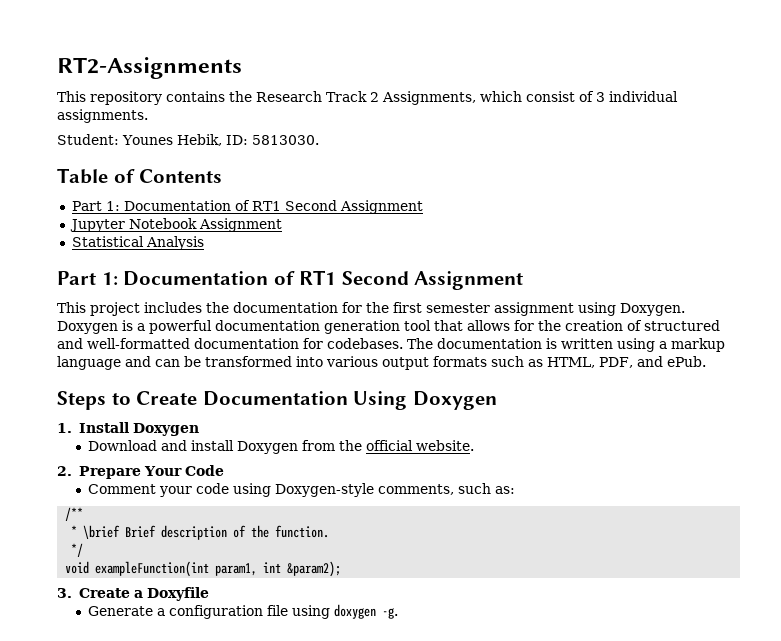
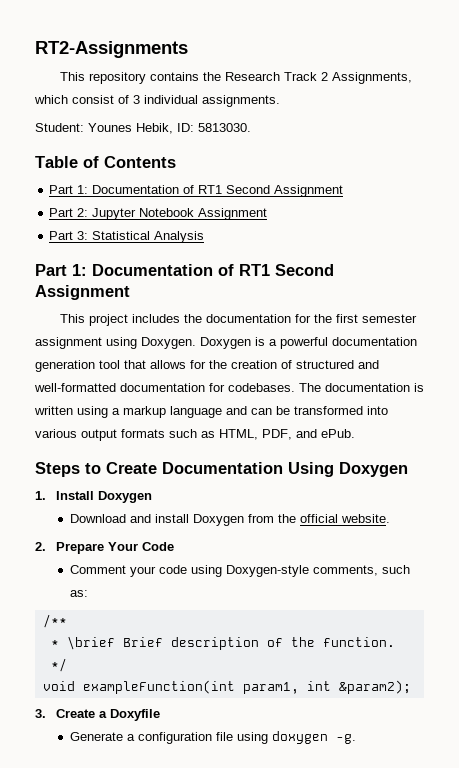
(423, 207) none -> [49,208,89,217] Part 2:
(282, 225) none -> [49,231,89,240] Part 3:

